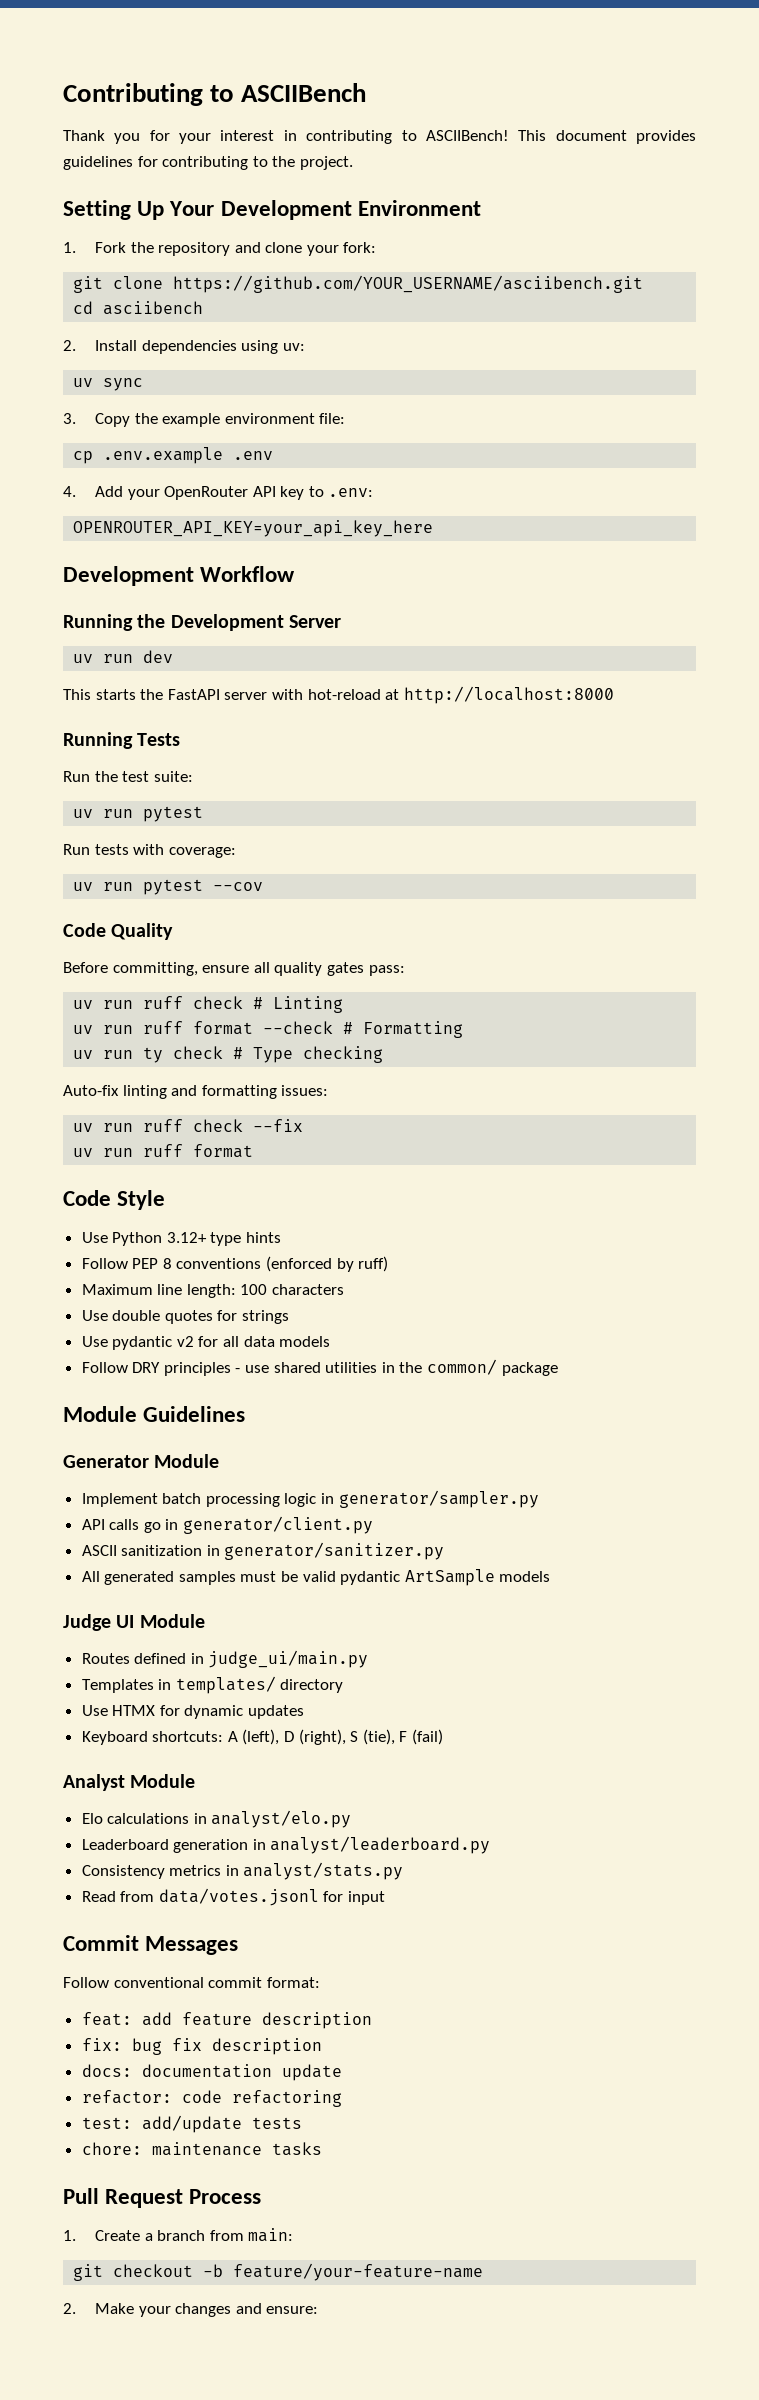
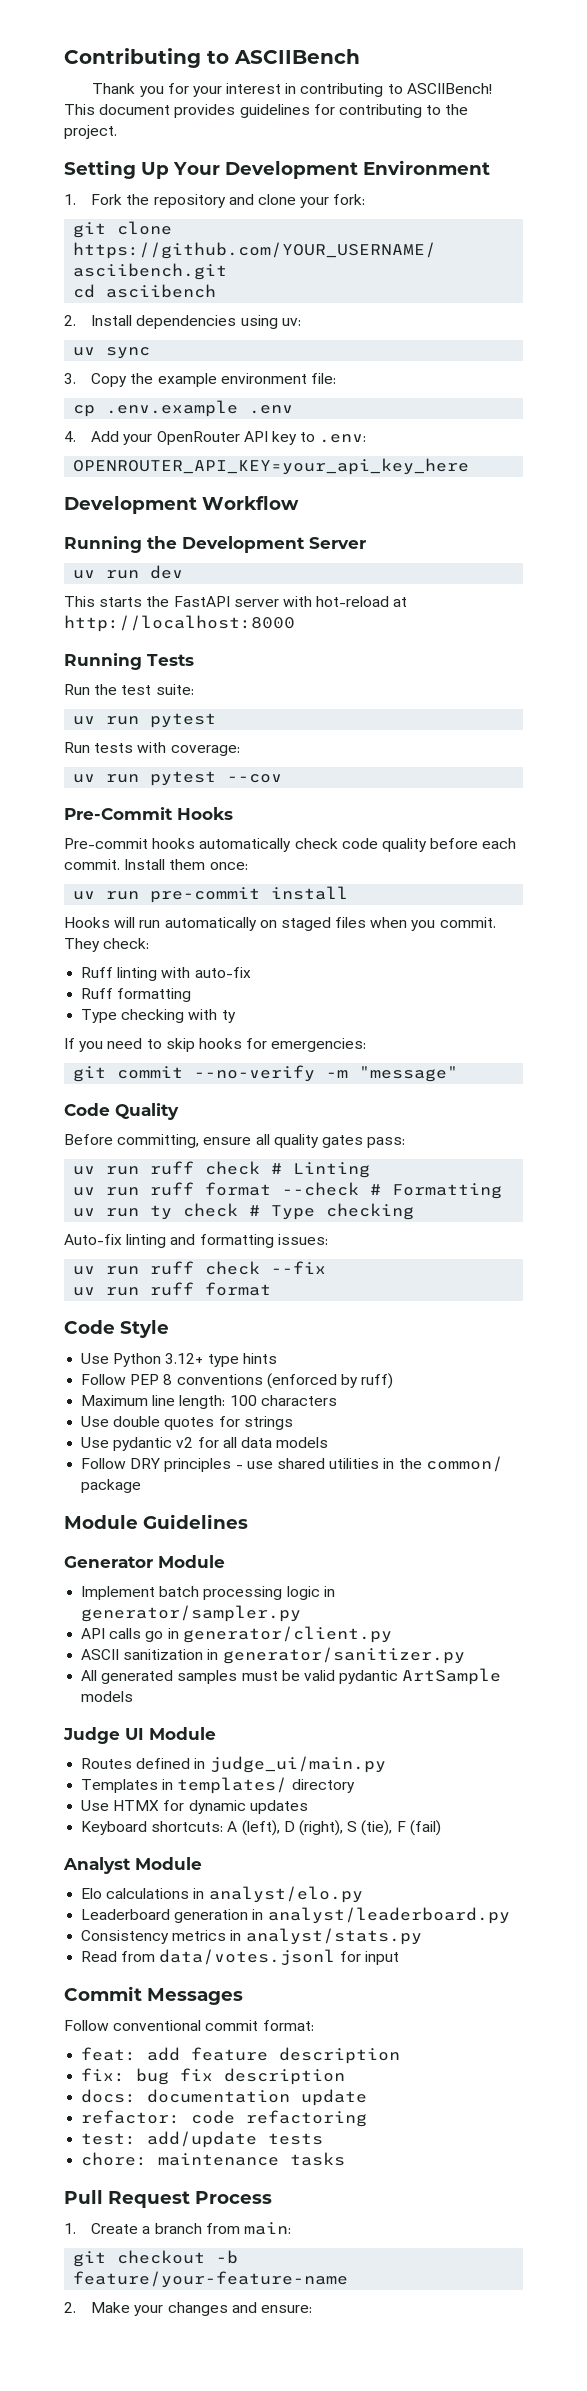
(264, 886) none -> [64,807,233,820] [64,838,517,852] [64,859,248,870] [73,886,349,903] [64,917,496,931] [64,938,150,952] [81,967,251,981] [81,988,192,1002] [81,1009,236,1023] [64,1038,367,1052] [73,1065,459,1082] // Pre-Commit Hooks // Pre-commit hooks automatically check code quality before each commit. Install them once: // uv run pre-commit install // Hooks will run automatically on staged files when you commit. They check: // Ruff linting with auto-fix // Ruff formatting // Type checking with ty // If you need to skip hooks for emergencies: // git commit --no-verify -m "message"

